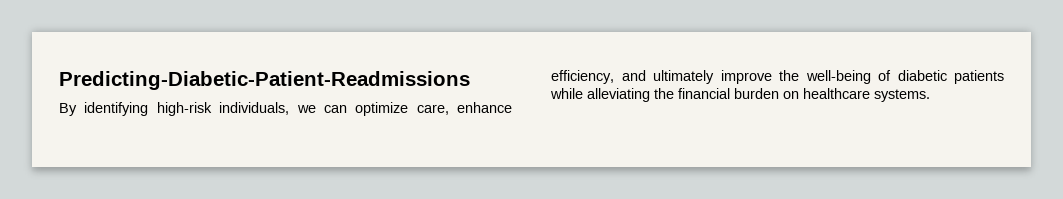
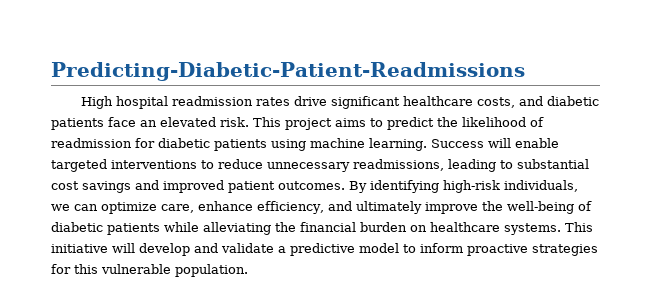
(470, 80) none -> [80,96,599,109] [51,117,544,130] [51,138,559,151] [51,159,589,172] [51,180,345,193] High hospital readmission rates drive significant healthcare costs, and diabetic patients face an elevated risk. This project aims to predict the likelihood of readmission for diabetic patients using machine learning. Success will enable targeted interventions to reduce unnecessary readmissions, leading to substantial cost savings and improved patient outcomes.
(930, 95) none -> [565,222,593,232] [51,243,598,256] [51,264,248,277] This initiative will develop and validate a predictive model to inform proactive strategies for this vulnerable population.

